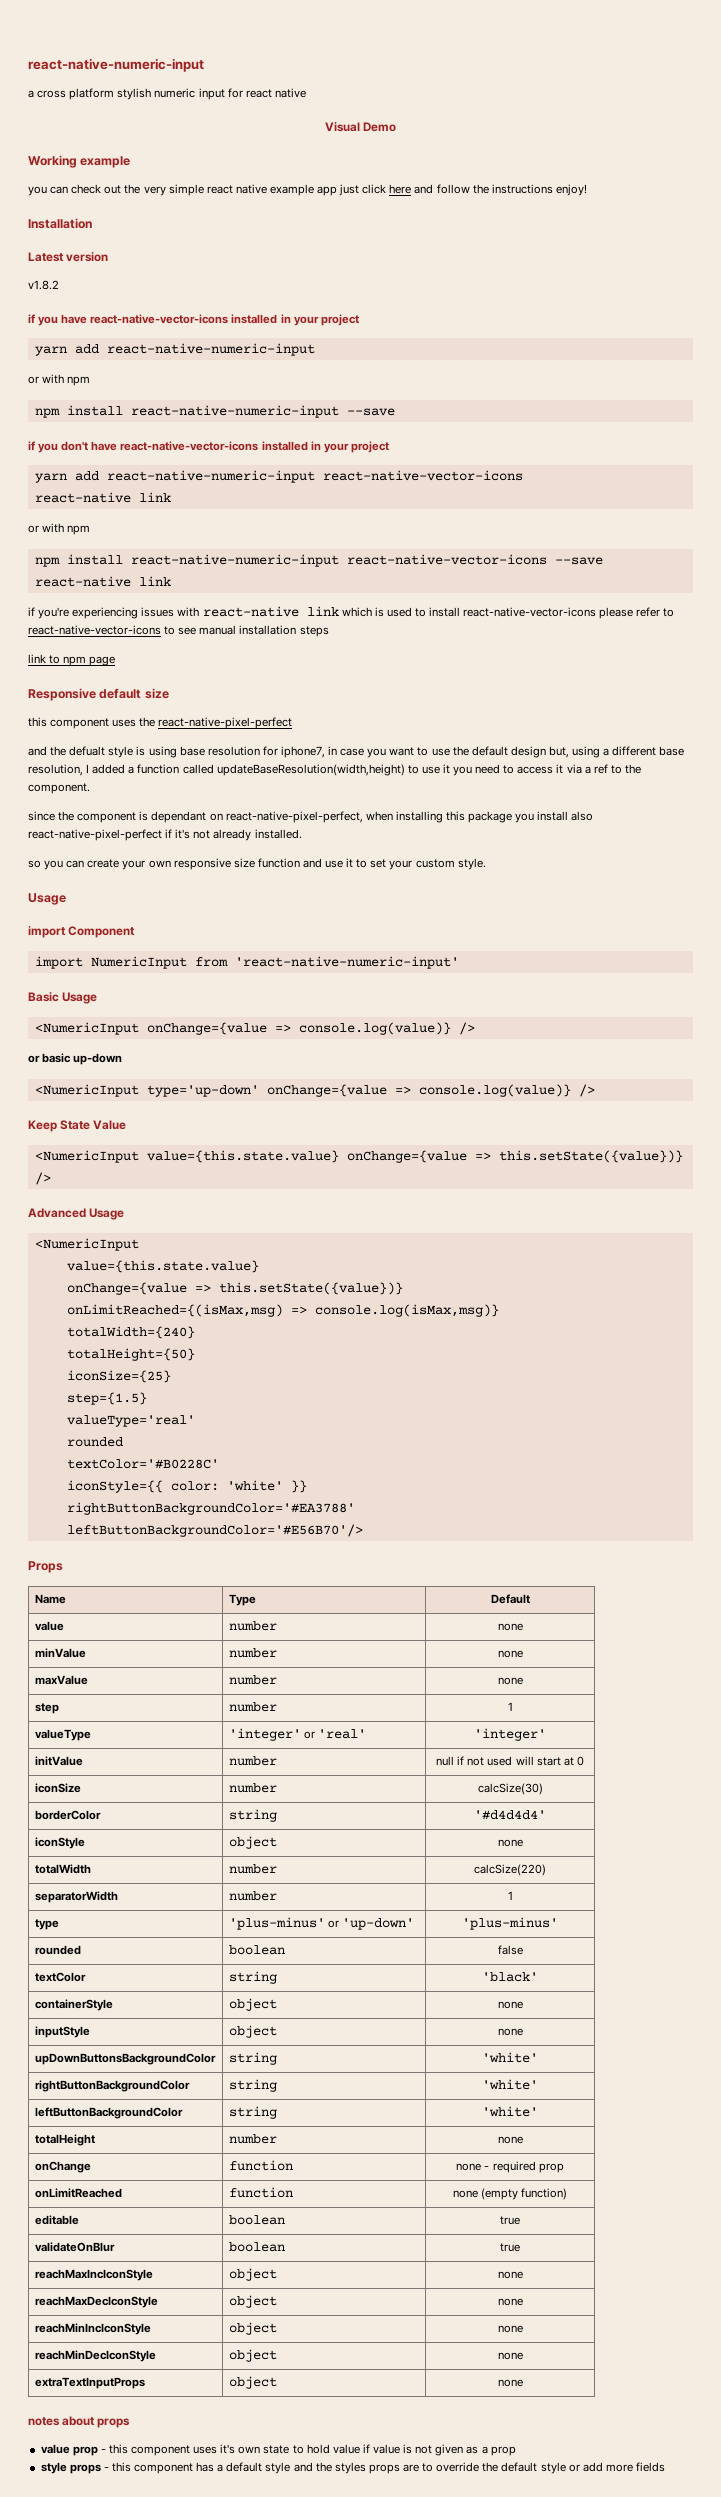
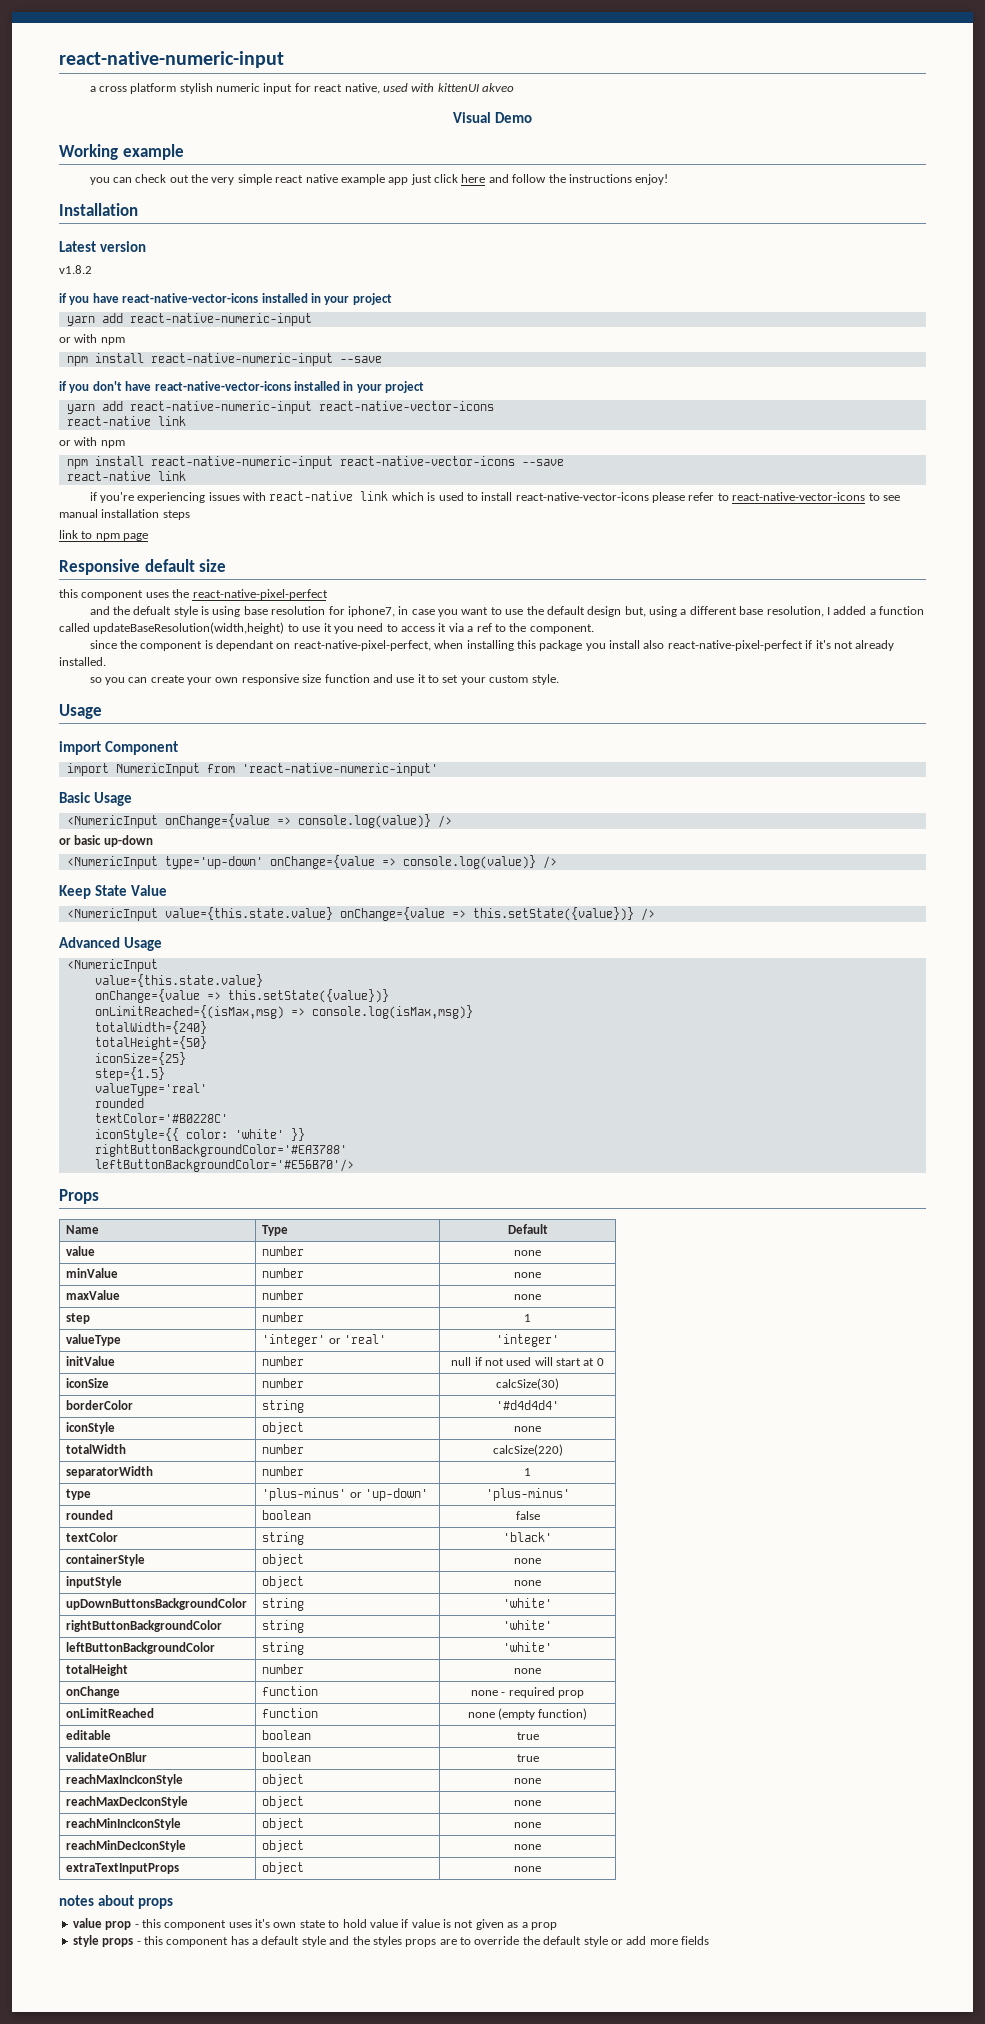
[274,88,306,98] native -> [344,83,515,94] native, used with kittenUI akveo

